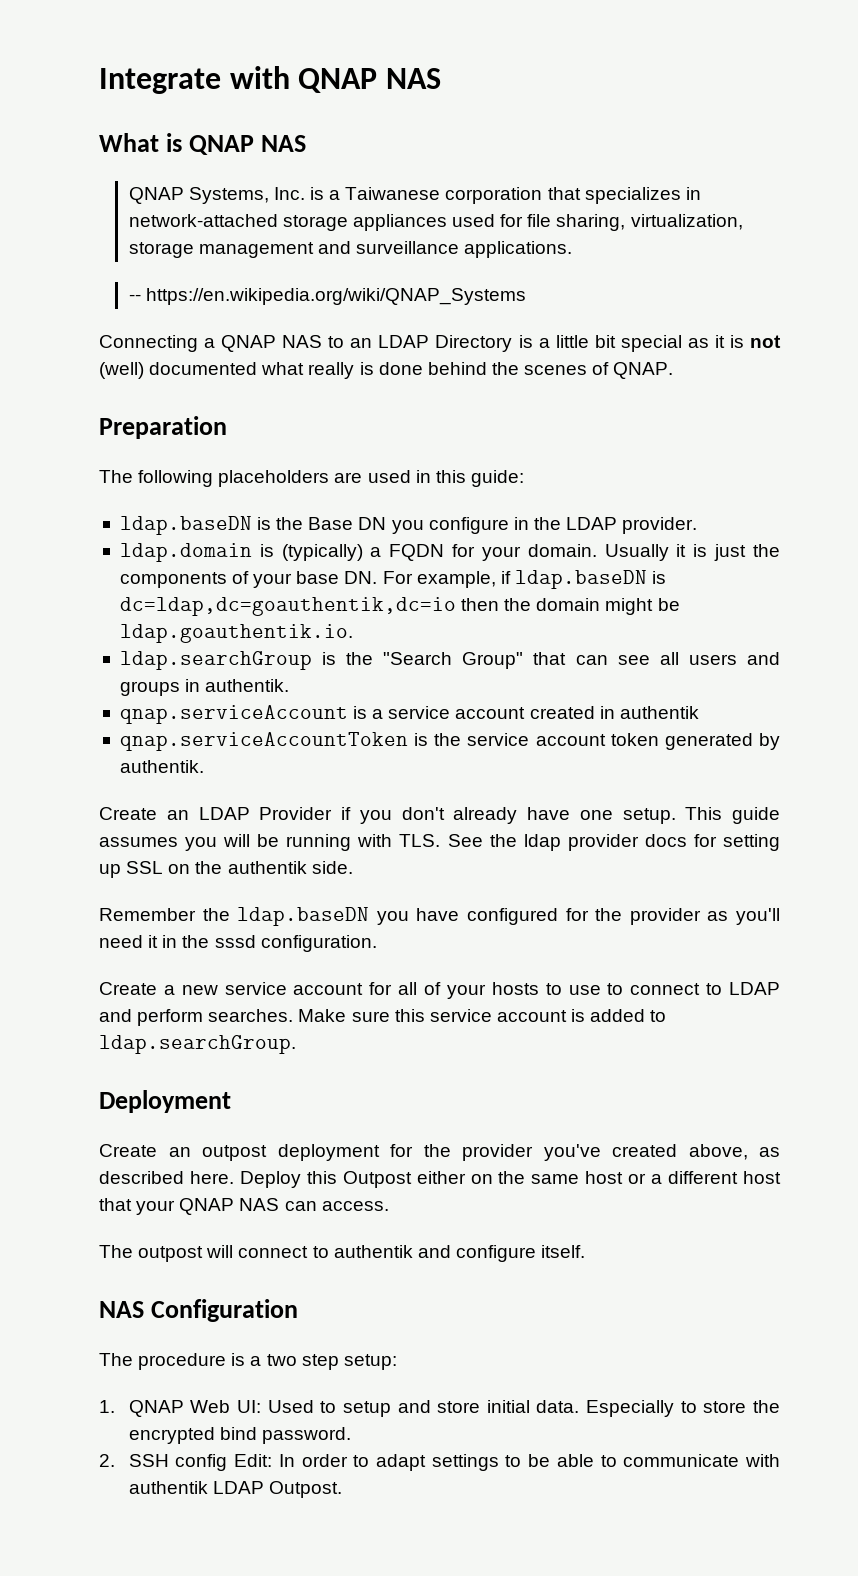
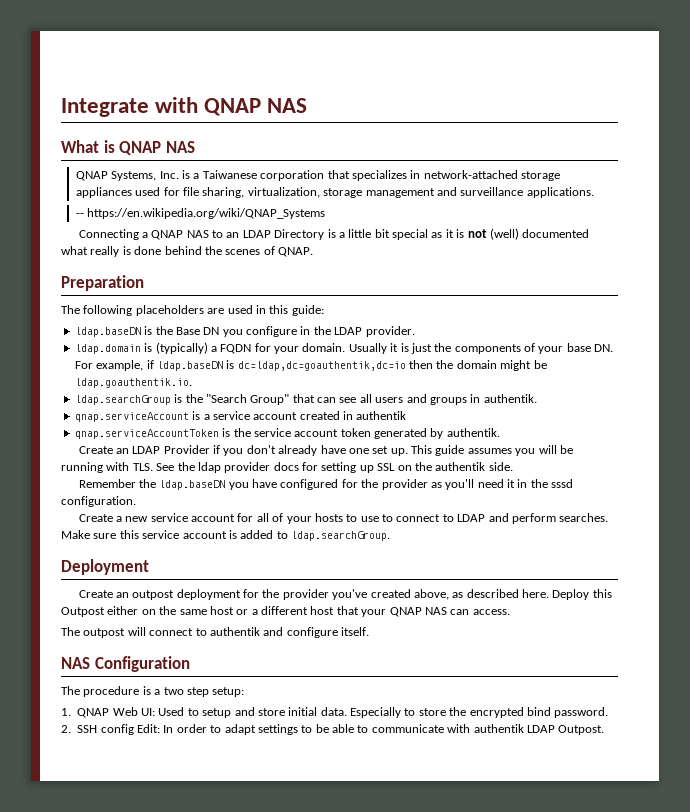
[622,808,676,824] setup. -> [372,446,408,456] set up.

